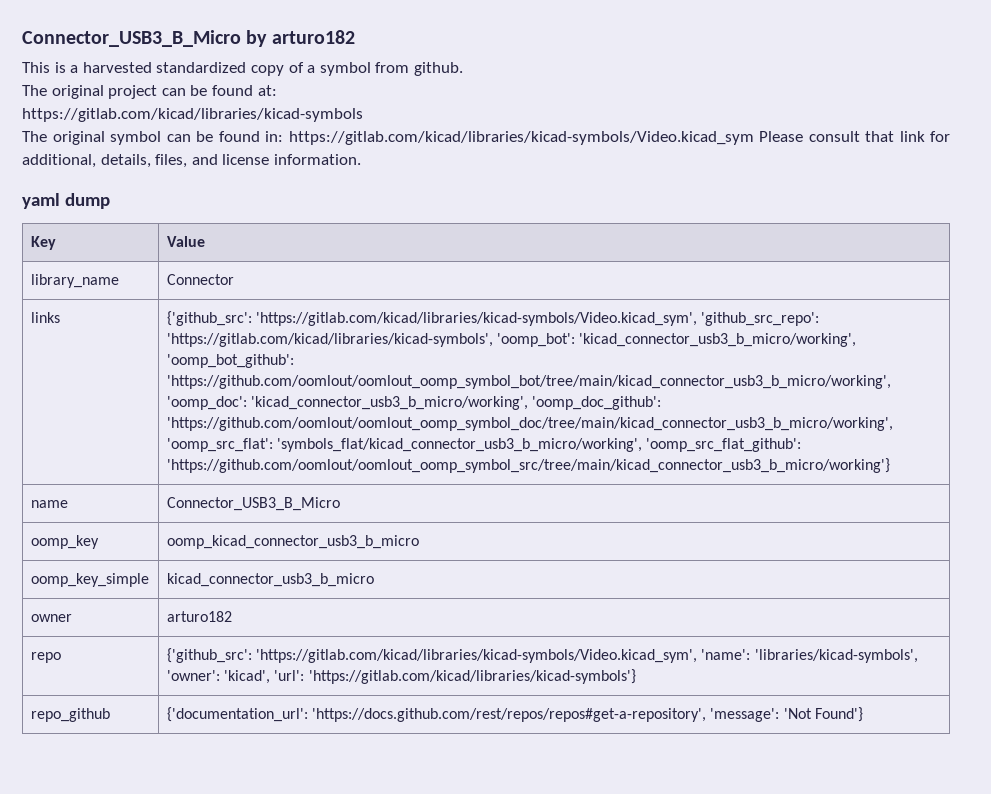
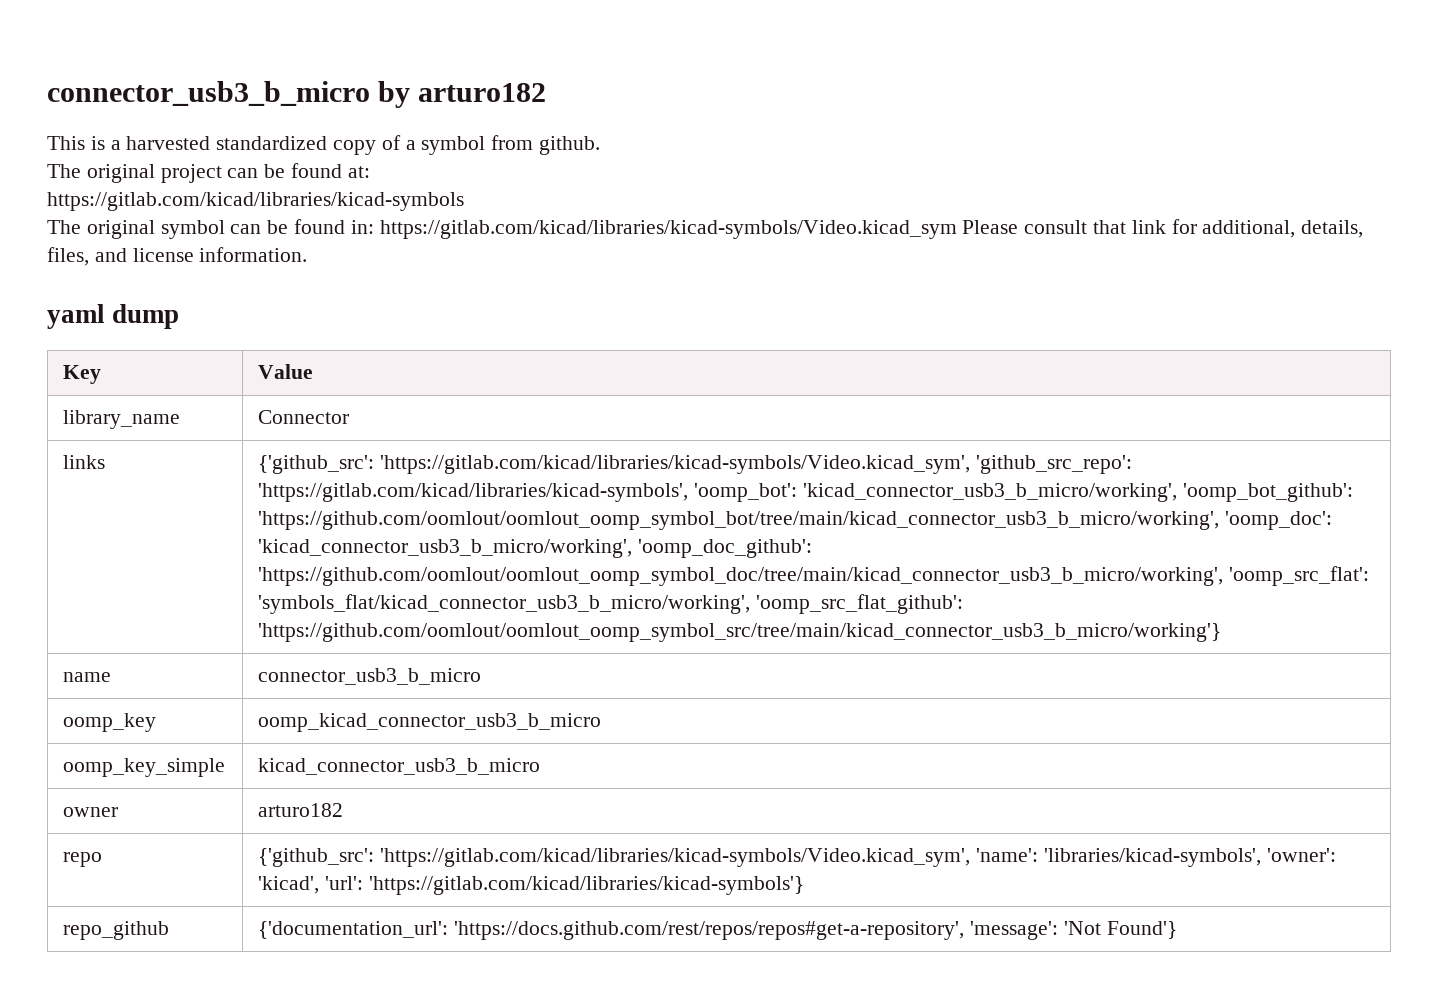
[22,30,241,47] Connector_USB3_B_Micro -> [47,81,370,106] connector_usb3_b_micro
[166,497,340,511] Connector_USB3_B_Micro -> [258,668,482,685] connector_usb3_b_micro

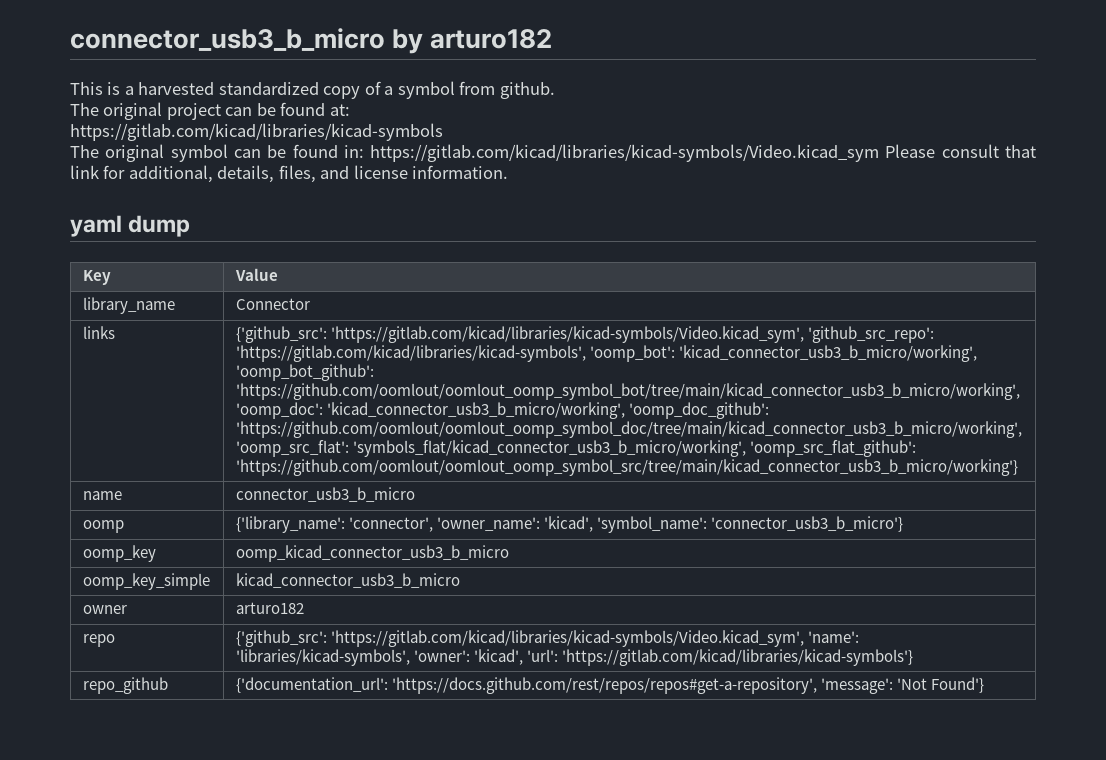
(482, 676) none -> [82,520,124,533] [235,516,904,533] // oomp | {'library_name': 'connector', 'owner_name': 'kicad', 'symbol_name': 'connector_usb3_b_micro'}

